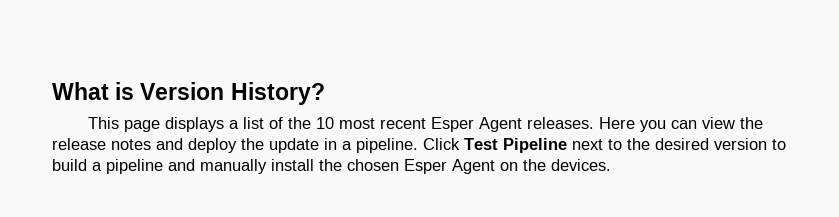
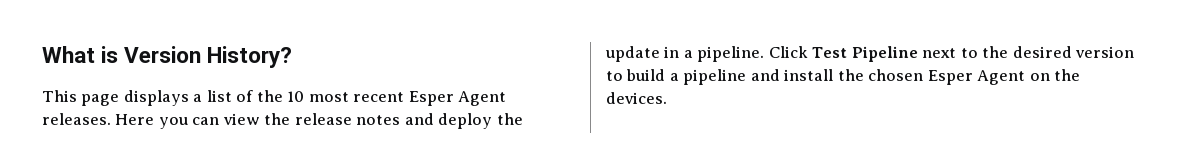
[200,159,267,174] manually -> (780, 75) none

